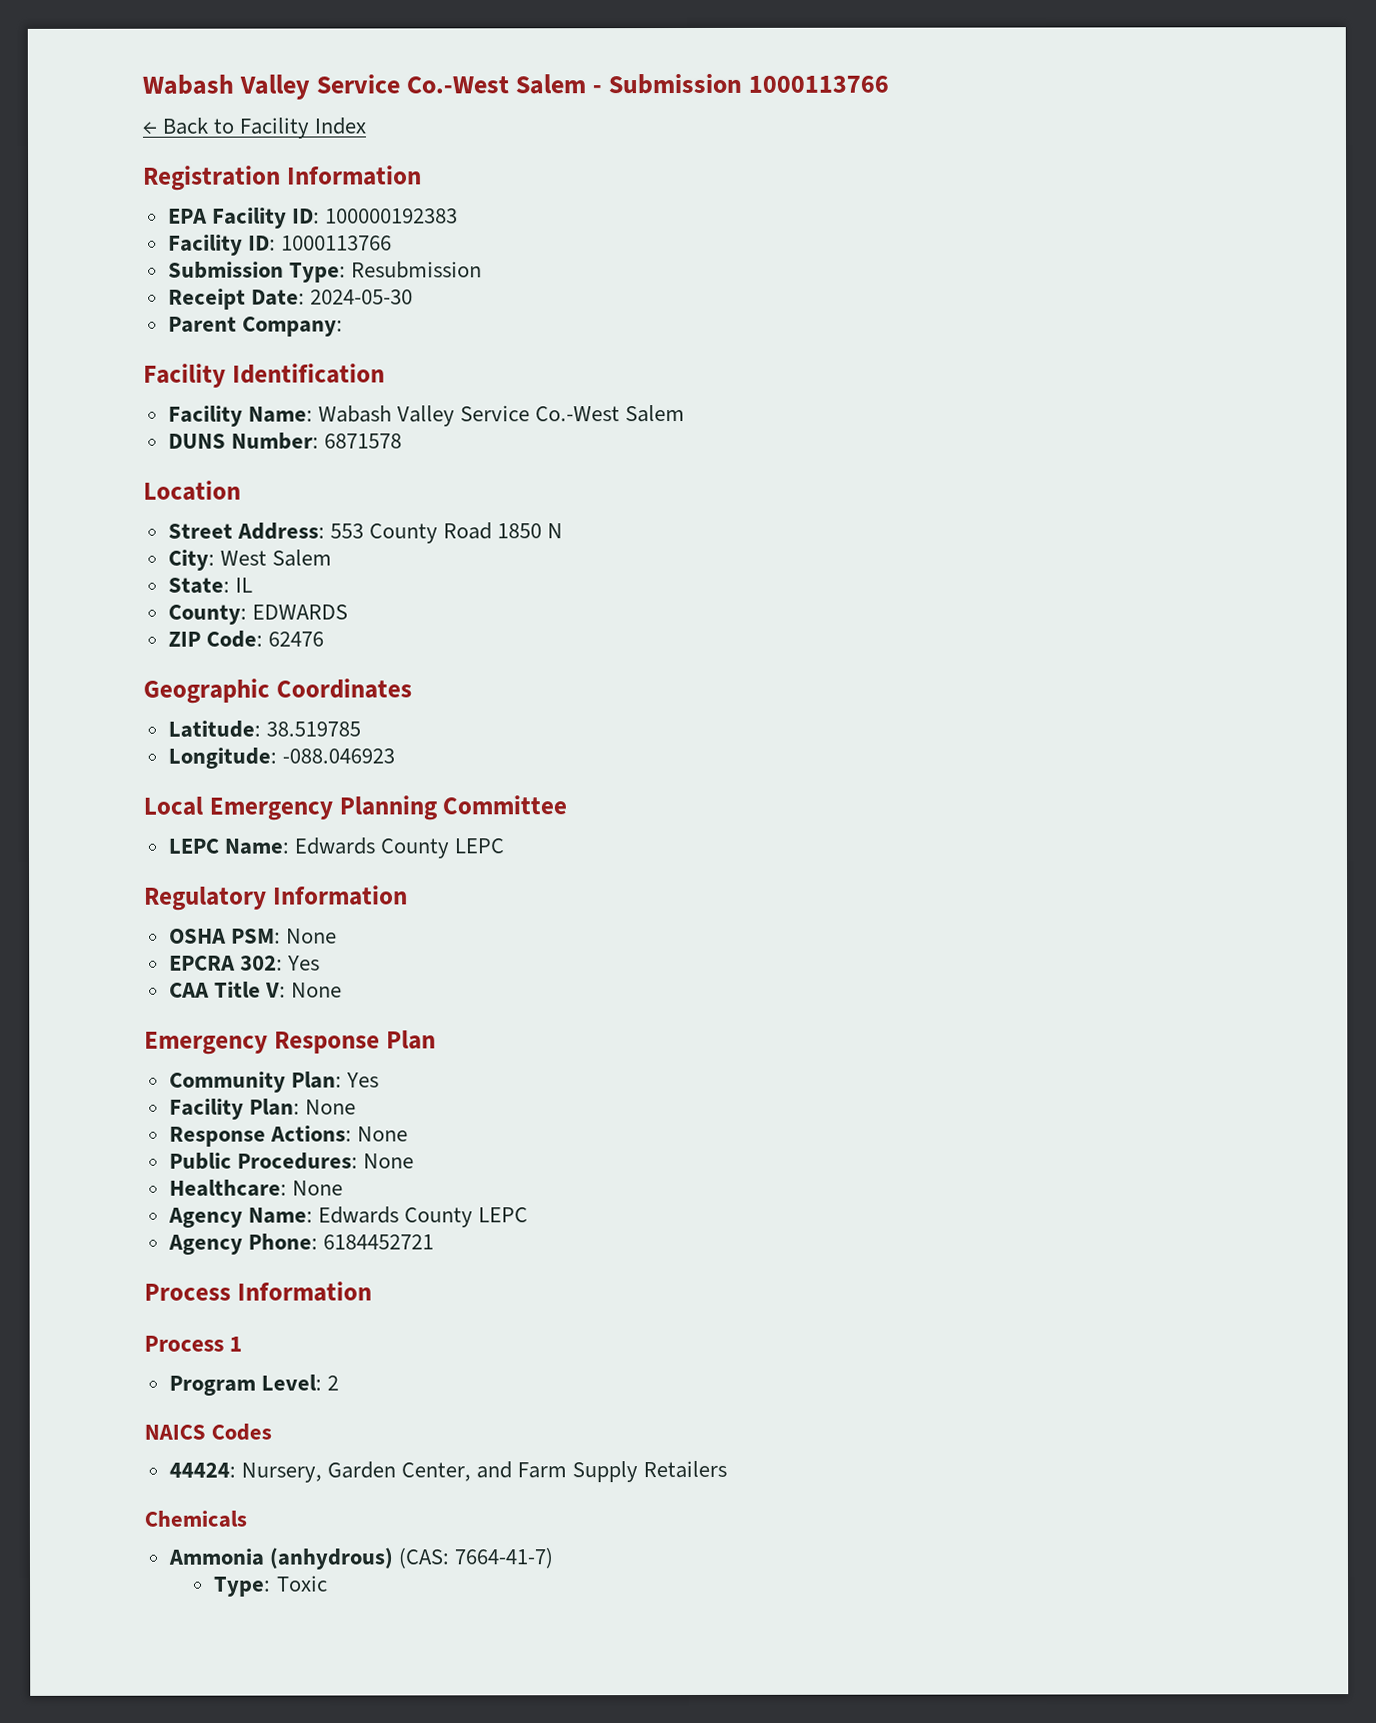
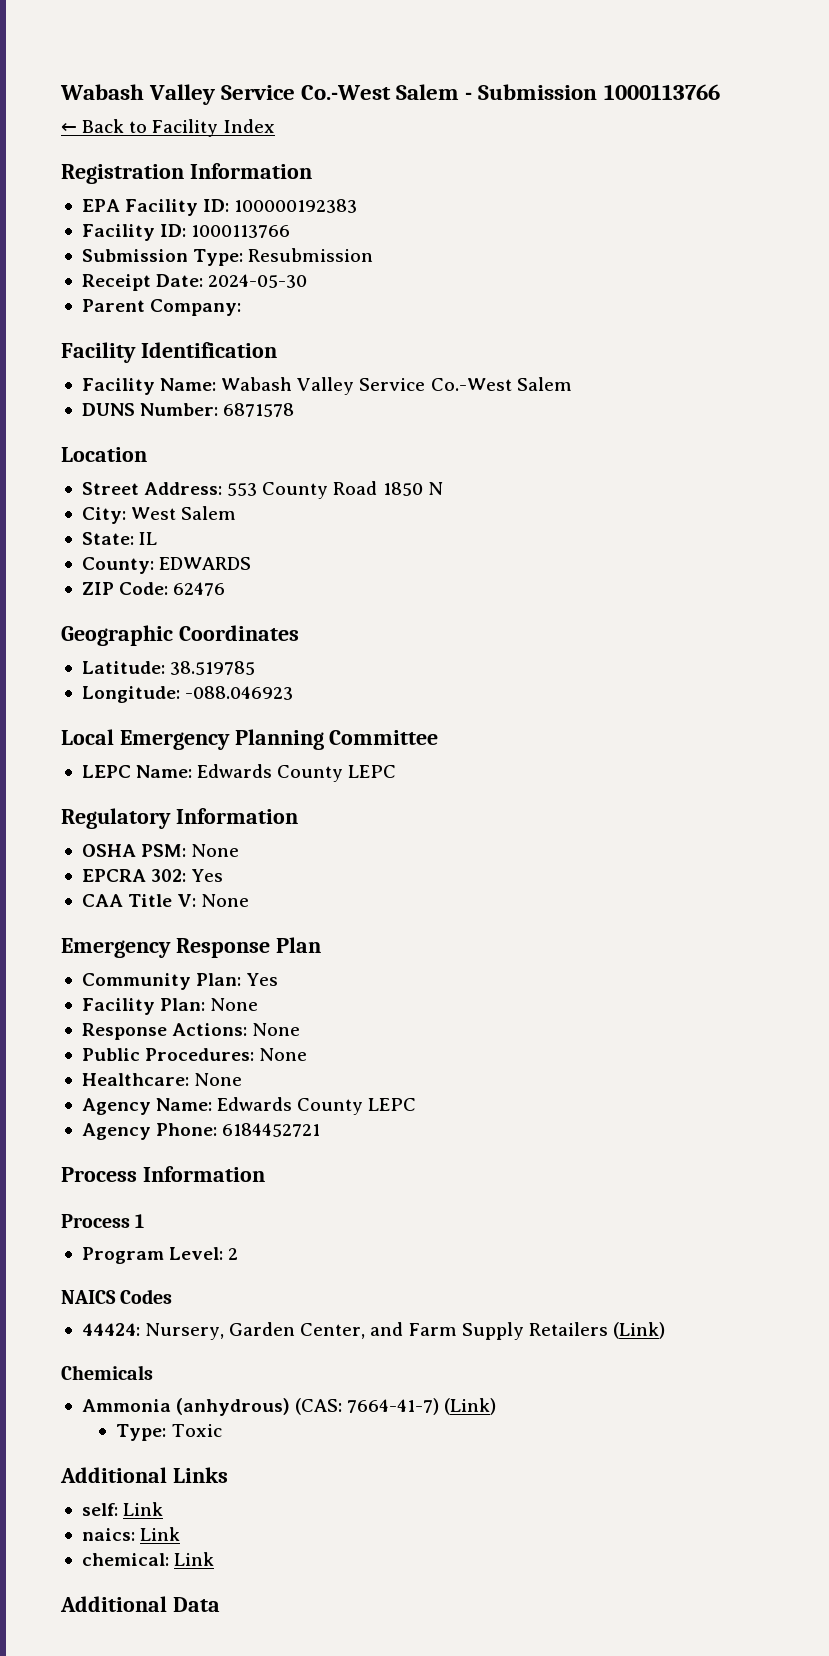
(728, 1469) none -> [612,1322,665,1339] (Link)
(553, 1558) none -> [444,1398,497,1415] (Link)
(328, 1583) none -> [60,1467,228,1483] [81,1502,164,1516] [81,1527,181,1541] [81,1552,215,1566] [60,1596,220,1612] // Additional Links // self: Link // naics: Link // chemical: Link // Additional Data

